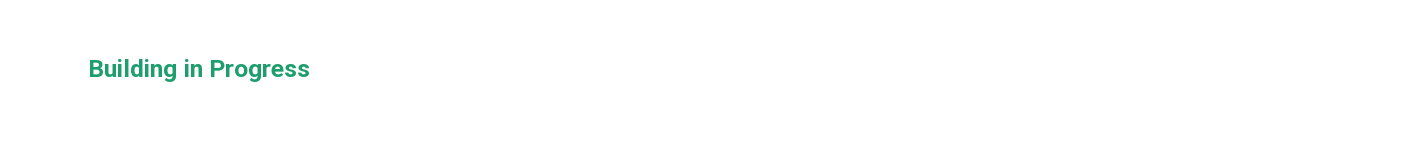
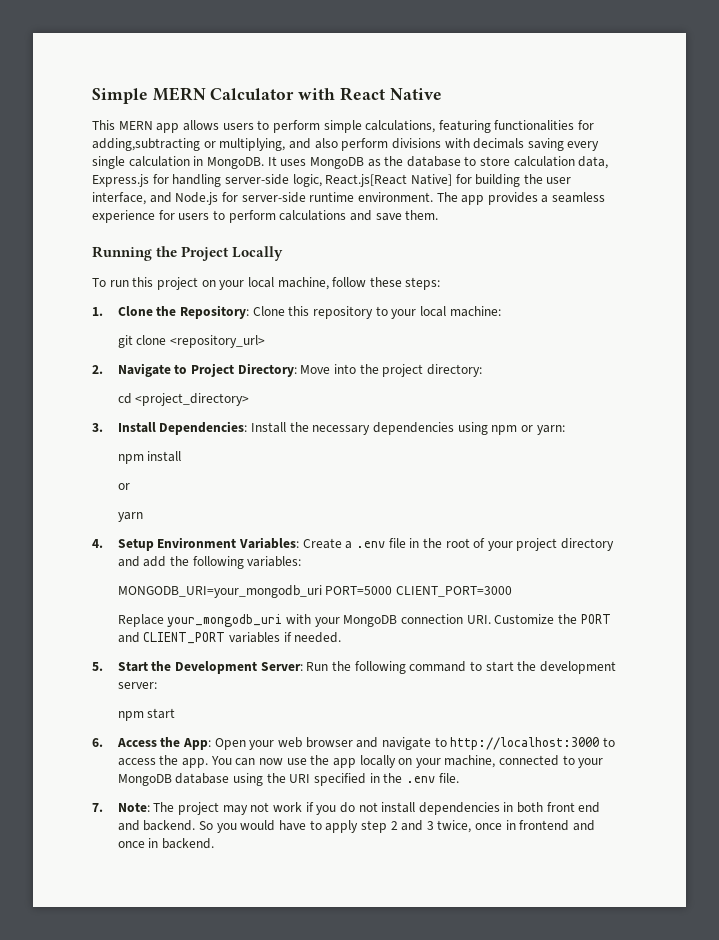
[88,59,311,82] Building in Progress -> [92,87,442,104] [92,120,595,133] [92,138,600,151] [92,156,609,169] [92,174,572,187] [92,192,606,205] [92,210,439,223] [92,246,284,261] [92,277,441,290] [92,305,501,319] [117,335,266,348] [92,363,482,377] [117,393,250,406] [92,421,565,435] [117,451,182,464] [117,483,130,490] [117,512,143,522] [92,537,615,551] [117,556,302,569] [117,585,513,598] [117,614,611,627] [117,632,342,644] [92,661,616,674] [117,682,157,689] [117,708,176,721] [92,737,615,750] [117,755,604,768] [117,773,459,786] [92,802,601,815] [117,820,596,833] [117,838,215,849] Simple MERN Calculator with React Native // This MERN app allows users to perform simple calculations, featuring functionalities for adding,subtracting or multiplying, and also perform divisions with decimals saving every single calculation in MongoDB. It uses MongoDB as the database to store calculation data, Express.js for handling server-side logic, React.js[React Native] for building the user interface, and Node.js for server-side runtime environment. The app provides a seamless experience for users to perform calculations and save them. // Running the Project Locally // To run this project on your local machine, follow these steps: // 1. Clone the Repository: Clone this repository to your local machine: // git clone <repository_url> // 2. Navigate to Project Directory: Move into the project directory: // cd <project_directory> // 3. Install Dependencies: Install the necessary dependencies using npm or yarn: // npm install // or // yarn // 4. Setup Environment Variables: Create a .env file in the root of your project directory and add the following variables: // MONGODB_URI=your_mongodb_uri PORT=5000 CLIENT_PORT=3000 // Replace your_mongodb_uri with your MongoDB connection URI. Customize the PORT and CLIENT_PORT variables if needed. // 5. Start the Development Server: Run the following command to start the development server: // npm start // 6. Access the App: Open your web browser and navigate to http://localhost:3000 to access the app. You can now use the app locally on your machine, connected to your MongoDB database using the URI specified in the .env file. // 7. Note: The project may not work if you do not install dependencies in both front end and backend. So you would have to apply step 2 and 3 twice, once in frontend and once in backend.

